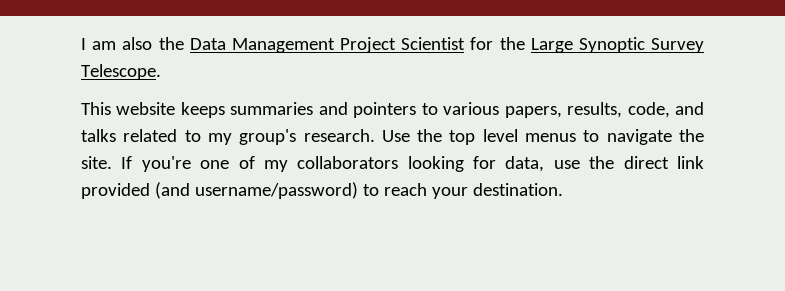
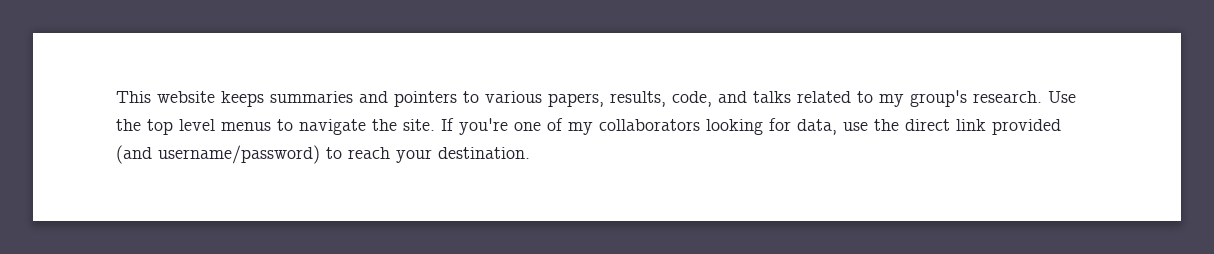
[81,37,704,53] [81,64,161,80] I am also the Data Management Project Scientist for the Large Synoptic Survey Telescope. // -> (116, 97) none

